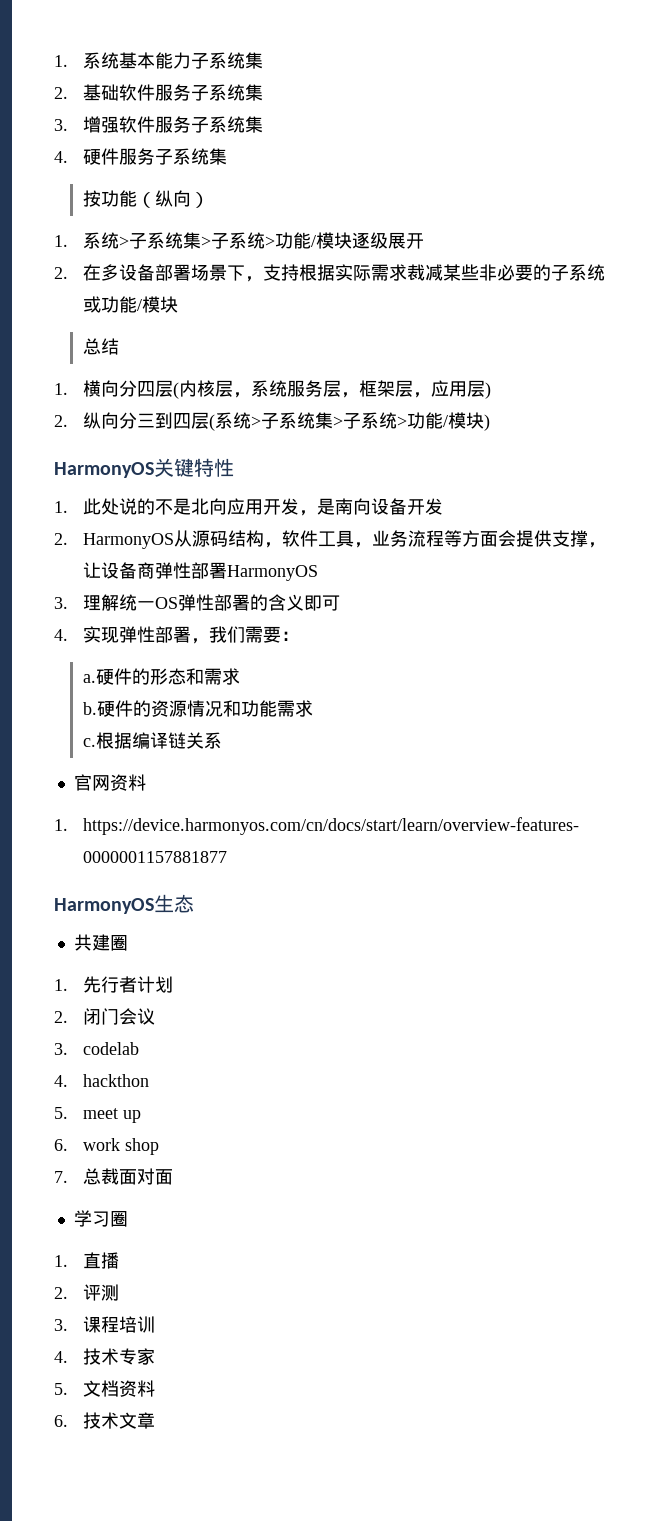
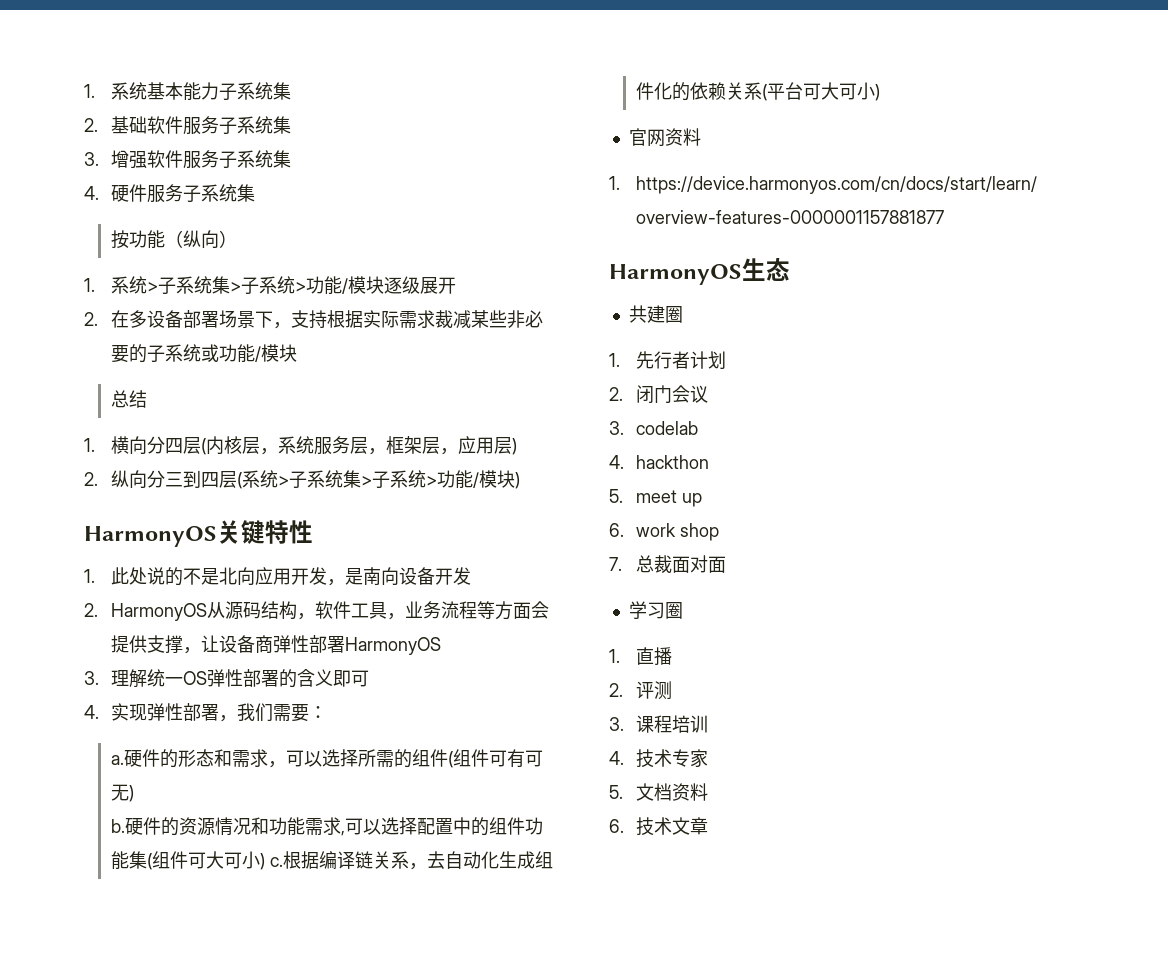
(240, 676) none -> [267,749,543,768] [110,784,134,802] ，可以选择所需的组件(组件可有可无)
(313, 708) // -> [340,817,543,836] [110,851,265,870] ,可以选择配置中的组件功能集(组件可大可小)
(222, 740) none -> [408,851,553,870] [635,82,880,101] ，去自动化生成组件化的依赖关系(平台可大可小)

